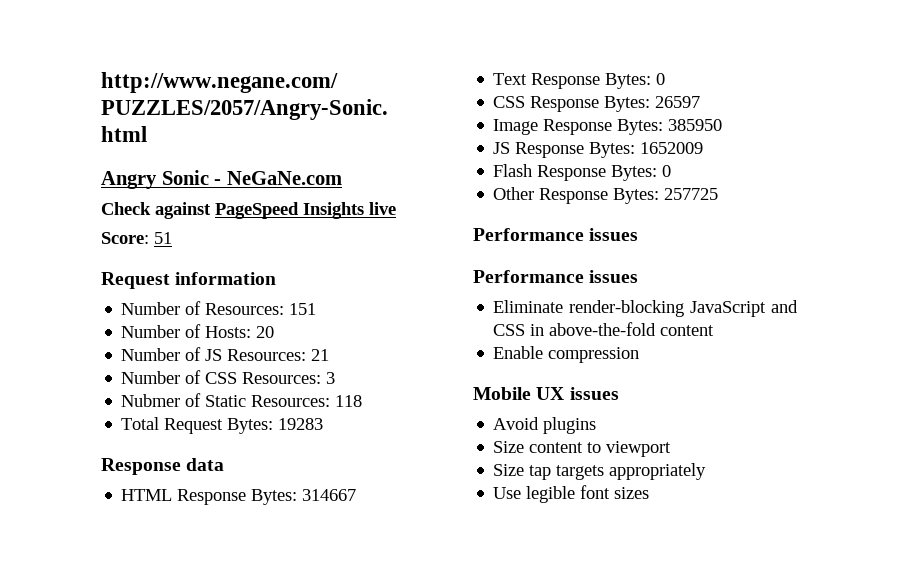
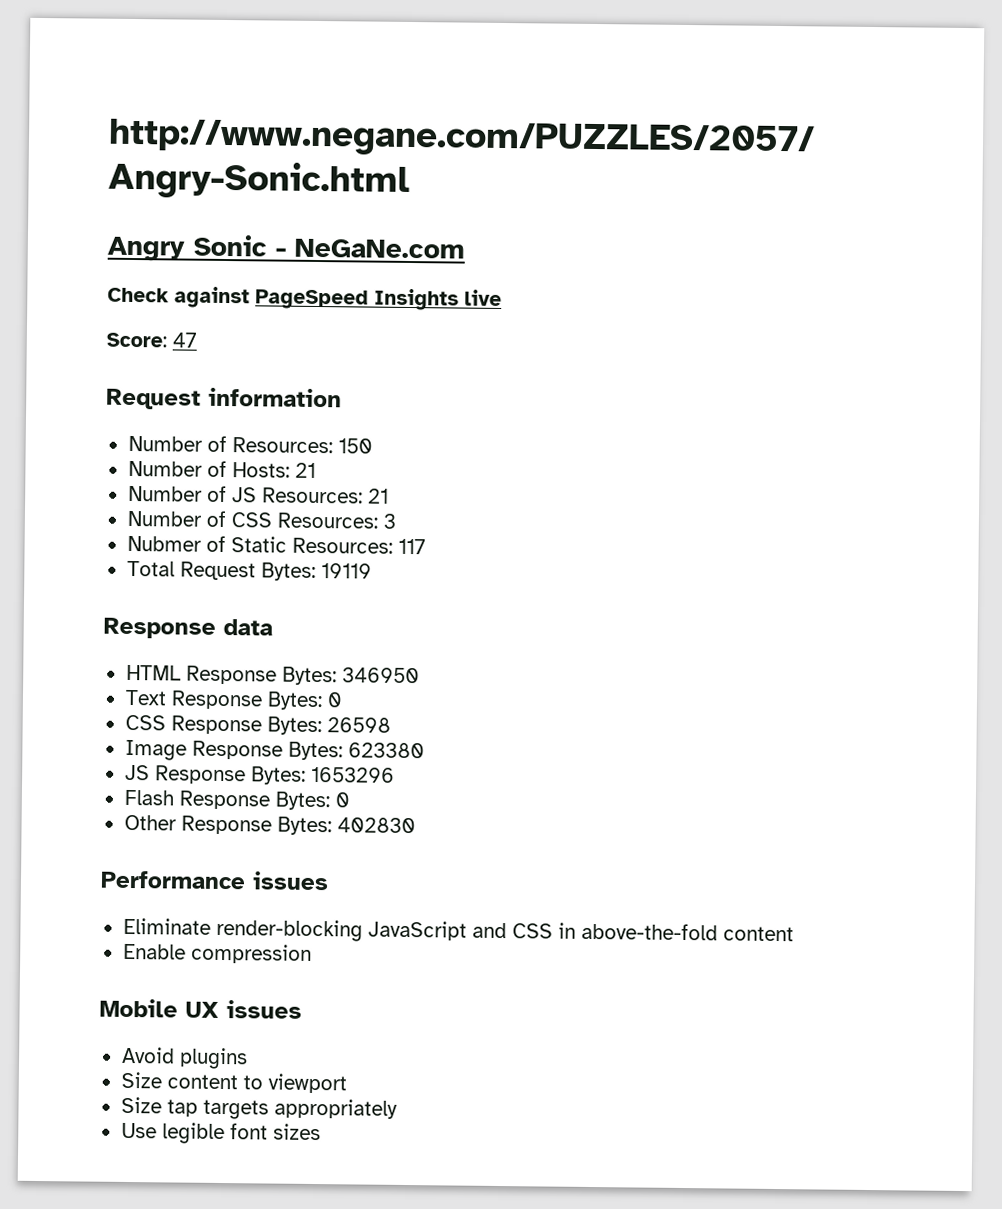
[154,232,172,244] 51 -> [172,332,197,348] 47
[289,303,317,315] 151 -> [337,438,373,454] 150
[256,326,275,338] 20 -> [294,462,316,478] 21
[335,395,363,407] 118 -> [397,538,426,555] 117
[278,418,324,430] 19283 -> [320,563,372,579] 19119
[302,489,357,501] 314667 -> [341,667,420,684] 346950
[655,96,701,108] 26597 -> [326,717,391,733] 26598
[668,119,723,131] 385950 -> [347,742,425,759] 623380
[640,142,704,154] 1652009 -> [310,766,395,783] 1653296
[664,188,719,200] [473,228,639,241] 257725 // Performance issues -> [336,817,416,834] 402830

